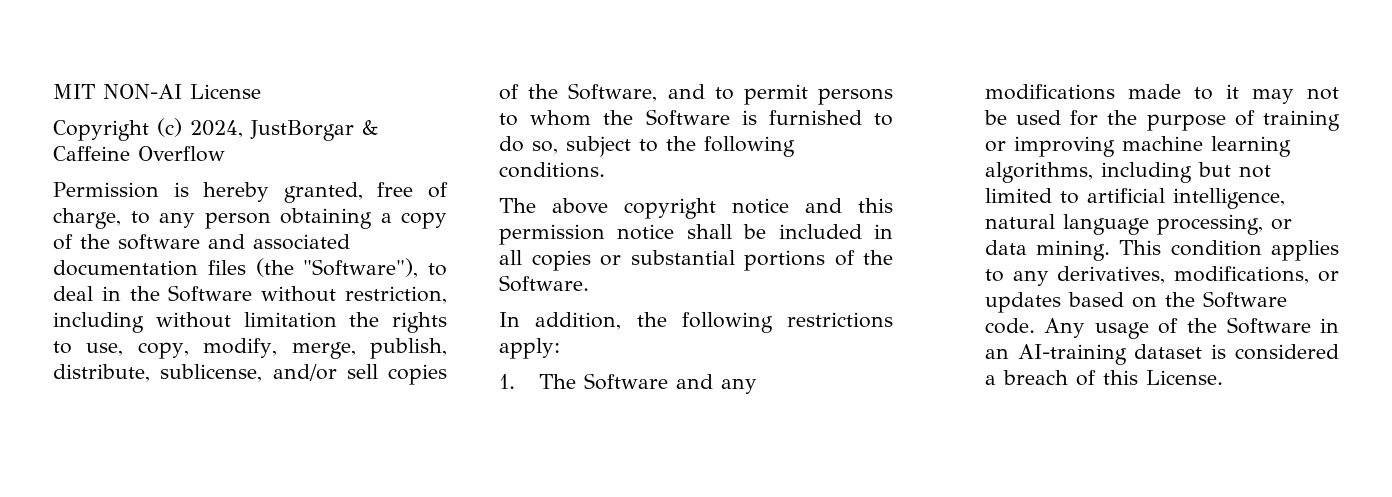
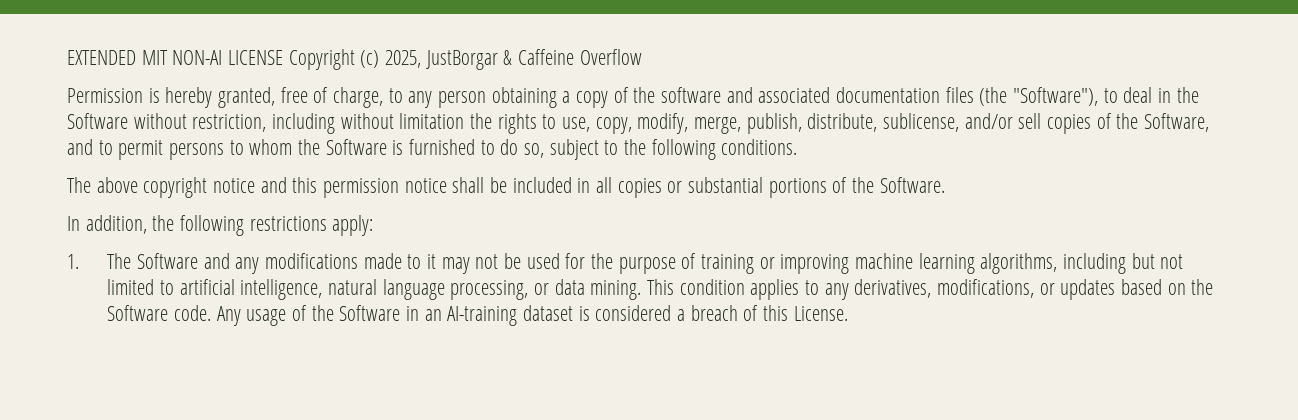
(53, 91) none -> [67,50,136,65] EXTENDED
[190,84,261,99] License // -> [228,50,284,65] LICENSE
[190,120,243,138] 2024, -> [385,50,422,68] 2025,

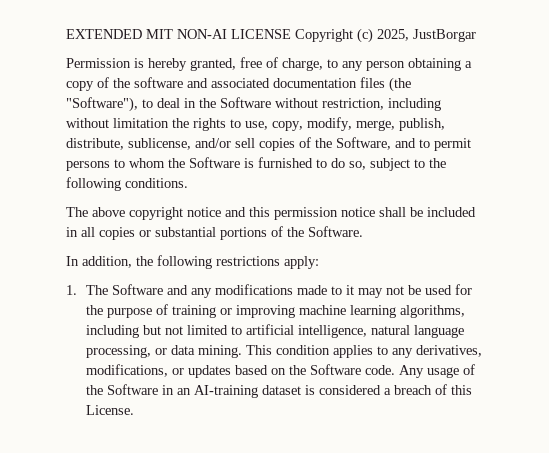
[503,49,642,65] & Caffeine Overflow -> (476, 35) none

